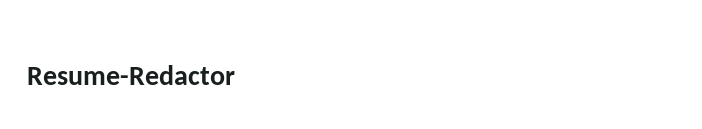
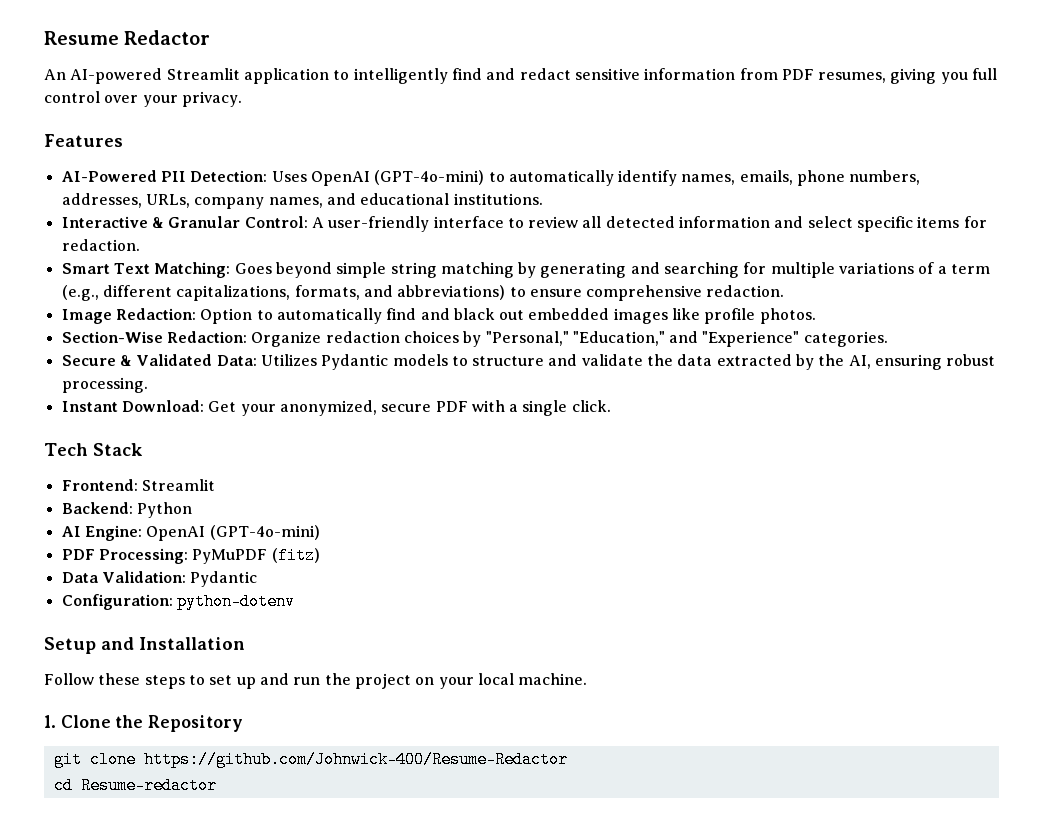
[27,65,235,85] Resume-Redactor -> [44,30,211,45] [44,68,998,84] [44,91,242,107] [44,134,123,147] [61,170,921,186] [61,193,543,209] [61,216,987,232] [61,239,140,251] [61,262,991,278] [61,285,785,301] [61,308,816,324] [61,331,888,347] [61,354,996,370] [61,377,148,393] [61,400,611,416] [44,443,143,456] [61,479,215,491] [61,502,192,518] [61,525,320,541] [61,547,320,564] [61,571,258,587] [61,593,295,610] [44,637,245,654] [44,673,588,689] [44,715,244,732] [53,751,568,768] [53,777,217,794] Resume Redactor // An AI-powered Streamlit application to intelligently find and redact sensitive information from PDF resumes, giving you full control over your privacy. // Features // AI-Powered PII Detection: Uses OpenAI (GPT-4o-mini) to automatically identify names, emails, phone numbers, addresses, URLs, company names, and educational institutions. // Interactive & Granular Control: A user-friendly interface to review all detected information and select specific items for redaction. // Smart Text Matching: Goes beyond simple string matching by generating and searching for multiple variations of a term (e.g., different capitalizations, formats, and abbreviations) to ensure comprehensive redaction. // Image Redaction: Option to automatically find and black out embedded images like profile photos. // Section-Wise Redaction: Organize redaction choices by "Personal," "Education," and "Experience" categories. // Secure & Validated Data: Utilizes Pydantic models to structure and validate the data extracted by the AI, ensuring robust processing. // Instant Download: Get your anonymized, secure PDF with a single click. // Tech Stack // Frontend: Streamlit // Backend: Python // AI Engine: OpenAI (GPT-4o-mini) // PDF Processing: PyMuPDF (fitz) // Data Validation: Pydantic // Configuration: python-dotenv // Setup and Installation // Follow these steps to set up and run the project on your local machine. // 1. Clone the Repository // git clone https://github.com/Johnwick-400/Resume-Redactor // cd Resume-redactor

